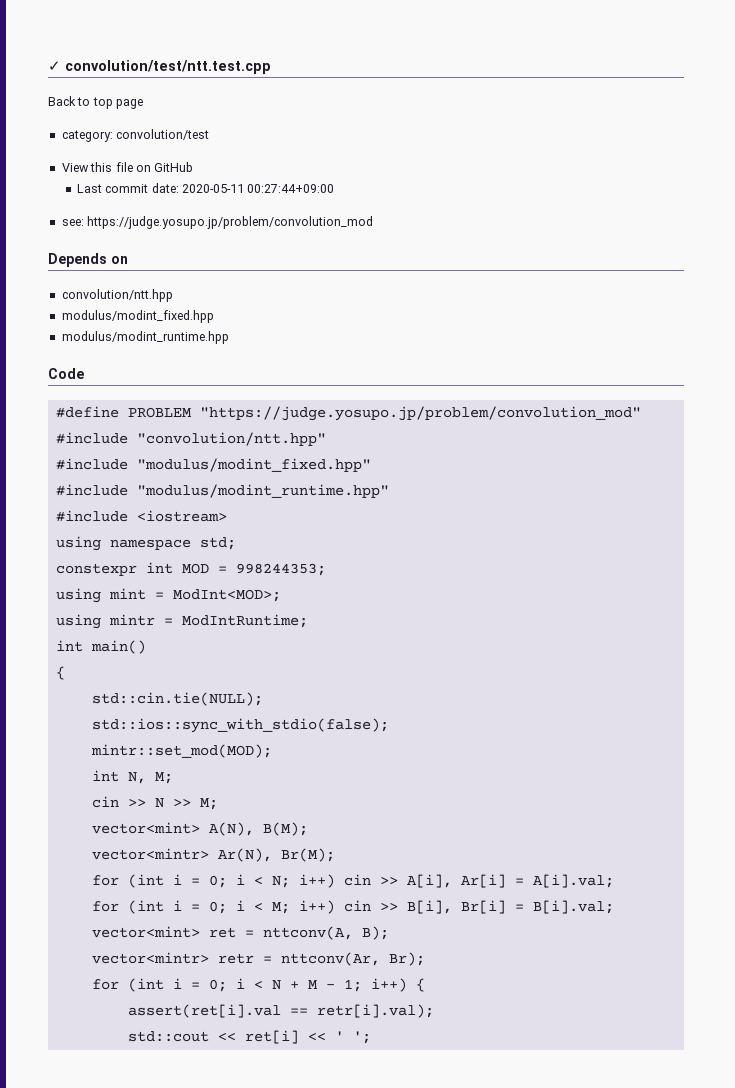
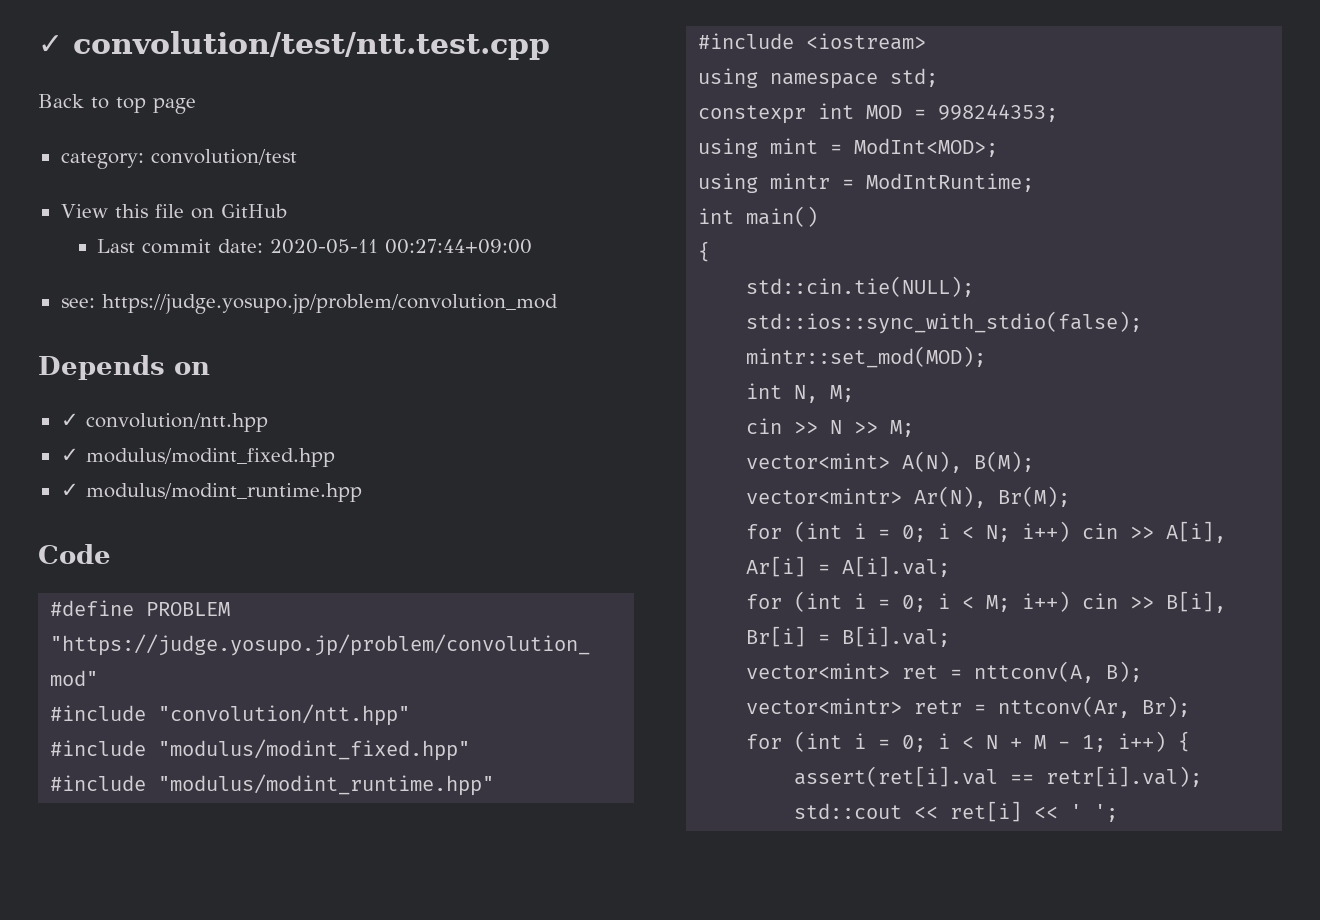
(128, 260) none -> [60,413,79,427] ✓
(173, 295) none -> [60,448,79,462] ✓
(214, 316) none -> [60,483,79,497] ✓

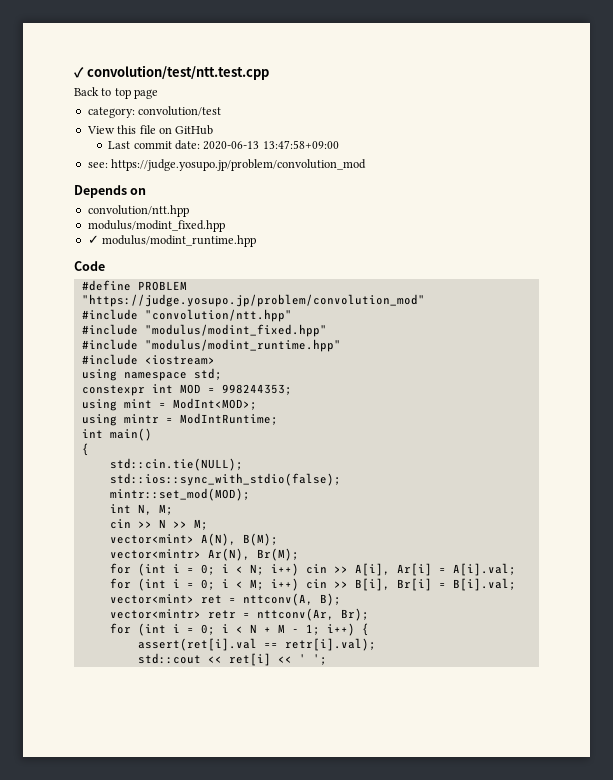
[270,239,533,254] 2020-05-11 00:27:44+09:00 -> [203,140,339,150] 2020-06-13 13:47:58+09:00
[60,413,79,427] ✓ -> (147, 191) none
[60,448,79,462] ✓ -> (189, 211) none

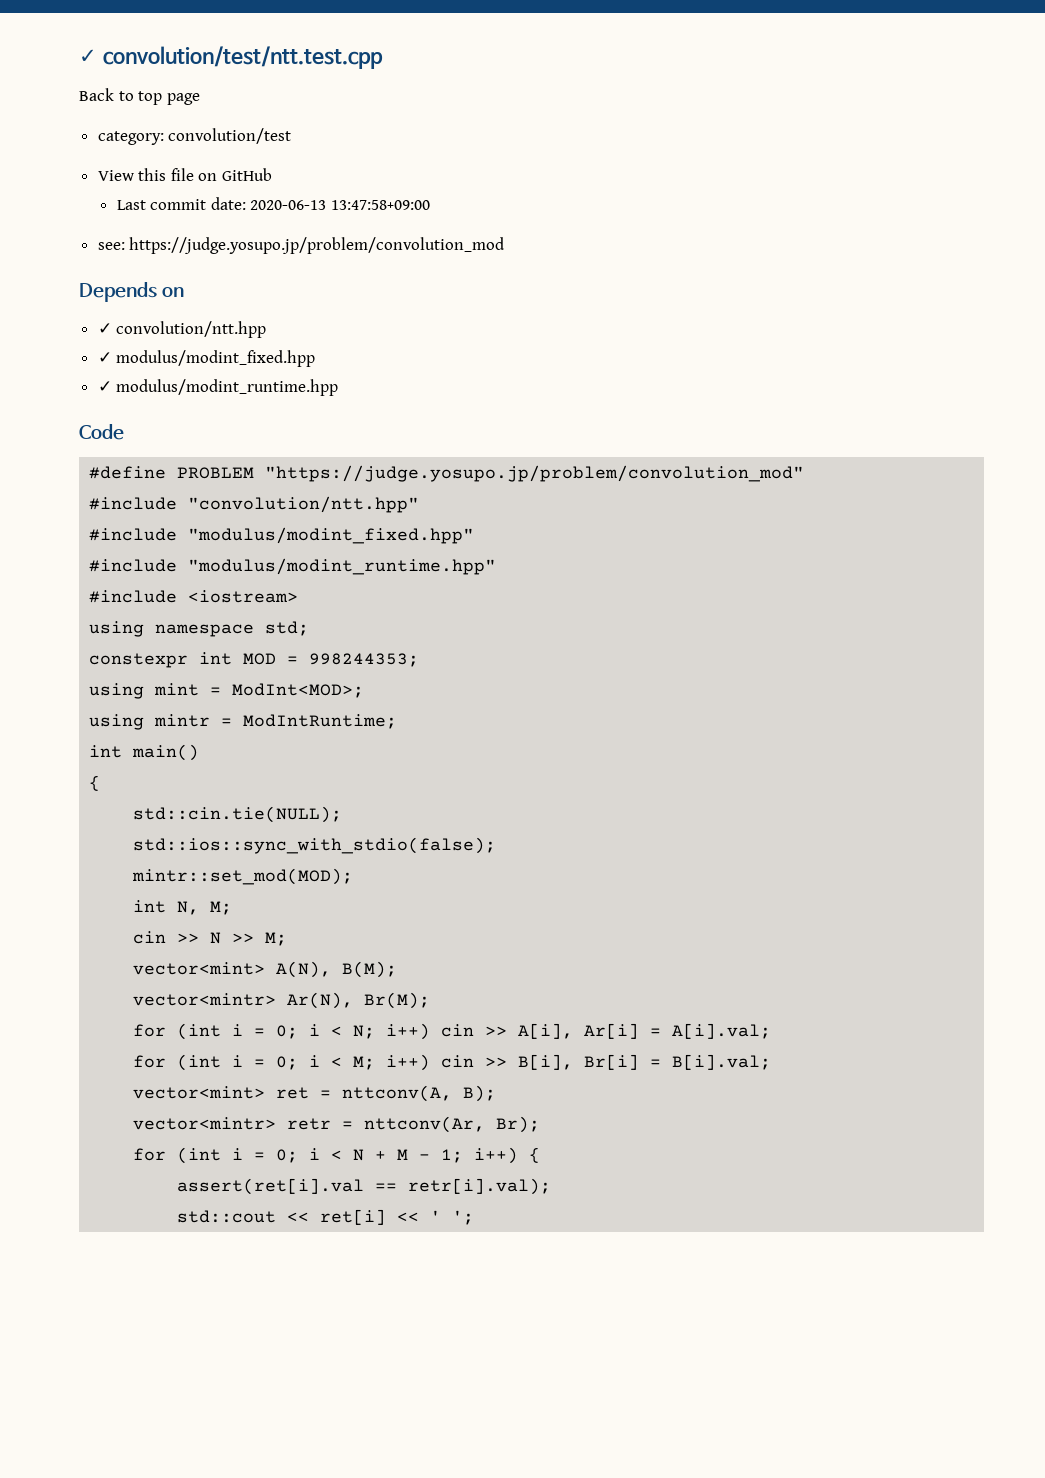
(147, 191) none -> [97,323,112,334] ✓
(189, 211) none -> [97,352,112,363] ✓

